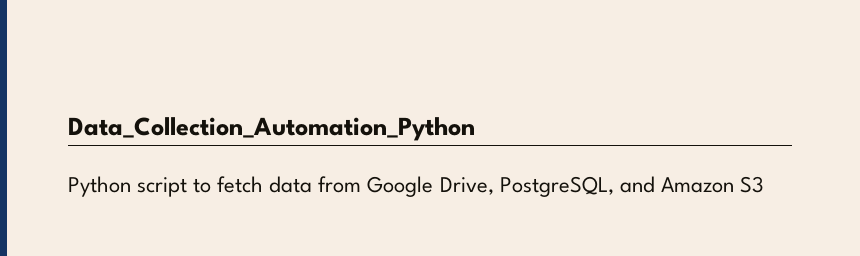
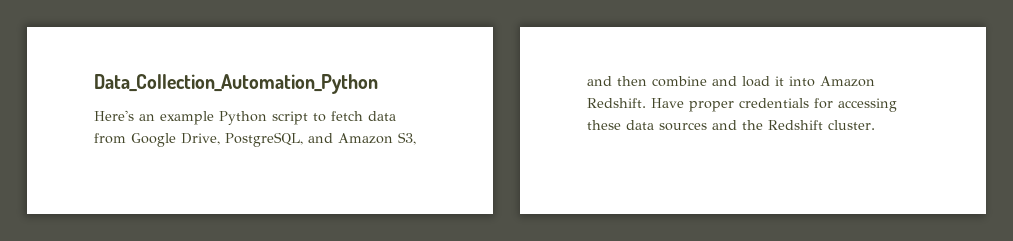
(475, 129) none -> [94,110,214,125] Here's an example
[739,176,764,193] S3 -> [398,132,416,145] [587,76,875,87] [587,98,897,112] [587,120,875,131] S3, and then combine and load it into Amazon Redshift. Have proper credentials for accessing these data sources and the Redshift cluster.

